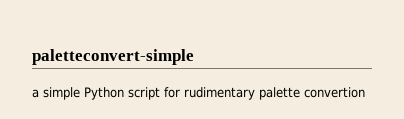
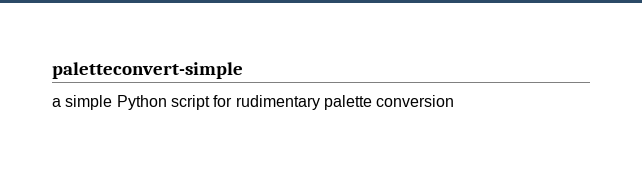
[304,87,365,98] convertion -> [376,95,455,107] conversion

